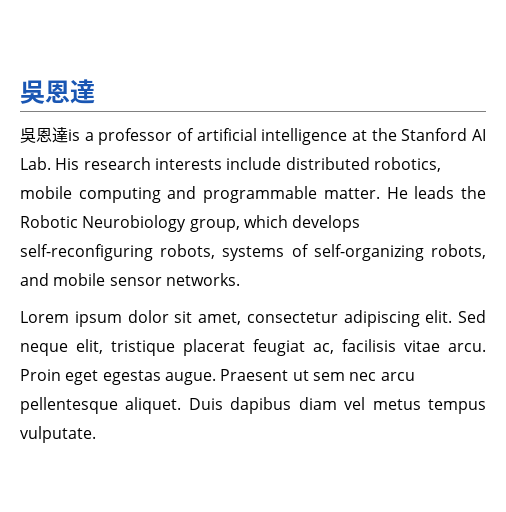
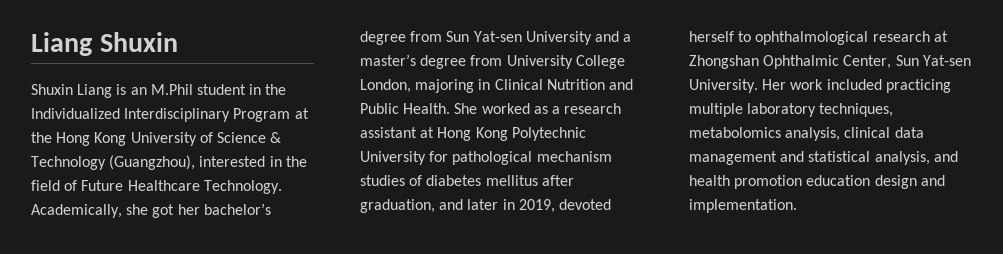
[20,79,95,104] [20,127,487,145] [20,157,441,172] [20,186,487,203] [20,215,361,232] [20,244,486,261] [20,273,240,286] [20,310,486,327] [20,339,486,356] [20,369,415,385] [20,397,487,414] [20,426,96,443] 吳恩達 // 吳恩達is a professor of artificial intelligence at the Stanford AI Lab. His research interests include distributed robotics, mobile computing and programmable matter. He leads the Robotic Neurobiology group, which develops self-reconfiguring robots, systems of self-organizing robots, and mobile sensor networks. // Lorem ipsum dolor sit amet, consectetur adipiscing elit. Sed neque elit, tristique placerat feugiat ac, facilisis vitae arcu. Proin eget egestas augue. Praesent ut sem nec arcu pellentesque aliquet. Duis dapibus diam vel metus tempus vulputate. -> [31,32,178,56] [31,84,287,98] [31,108,309,122] [31,132,282,146] [31,155,307,170] [31,180,282,194] [31,203,271,218] [360,31,632,45] [360,54,625,69] [360,79,633,93] [360,103,622,114] [360,127,586,141] [360,151,612,165] [360,175,574,186] [360,199,611,213] [689,31,948,45] [689,55,971,69] [689,79,951,93] [689,103,894,117] [689,127,924,141] [689,151,958,165] [689,175,945,189] [689,199,797,213] Liang Shuxin // Shuxin Liang is an M.Phil student in the Individualized Interdisciplinary Program at the Hong Kong University of Science & Technology (Guangzhou), interested in the field of Future Healthcare Technology. Academically, she got her bachelor’s degree from Sun Yat-sen University and a master’s degree from University College London, majoring in Clinical Nutrition and Public Health. She worked as a research assistant at Hong Kong Polytechnic University for pathological mechanism studies of diabetes mellitus after graduation, and later in 2019, devoted herself to ophthalmological research at Zhongshan Ophthalmic Center, Sun Yat-sen University. Her work included practicing multiple laboratory techniques, metabolomics analysis, clinical data management and statistical analysis, and health promotion education design and implementation.

